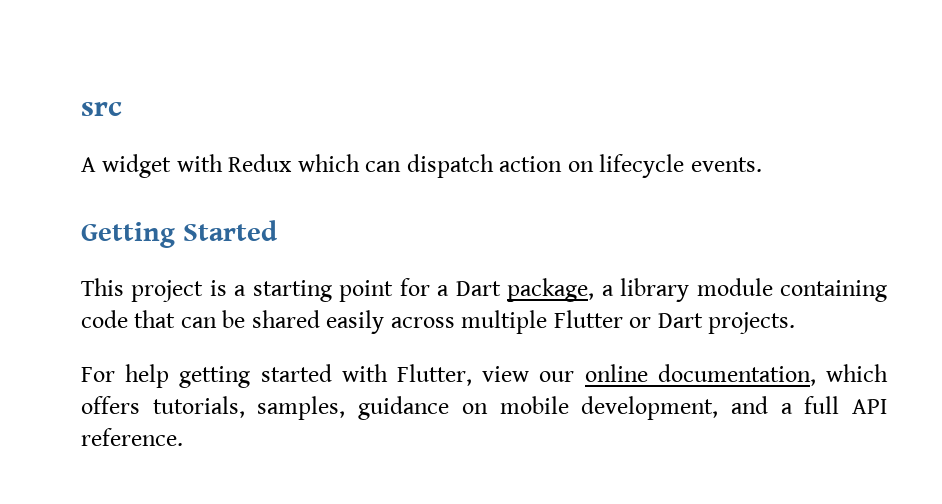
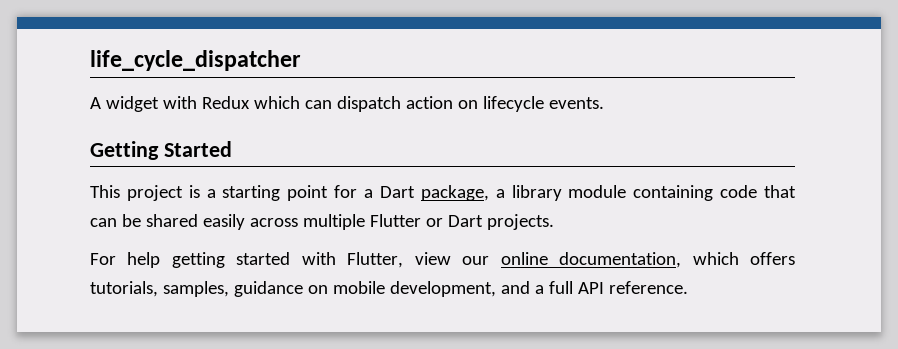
[81,102,122,116] src -> [90,50,301,71] life_cycle_dispatcher

